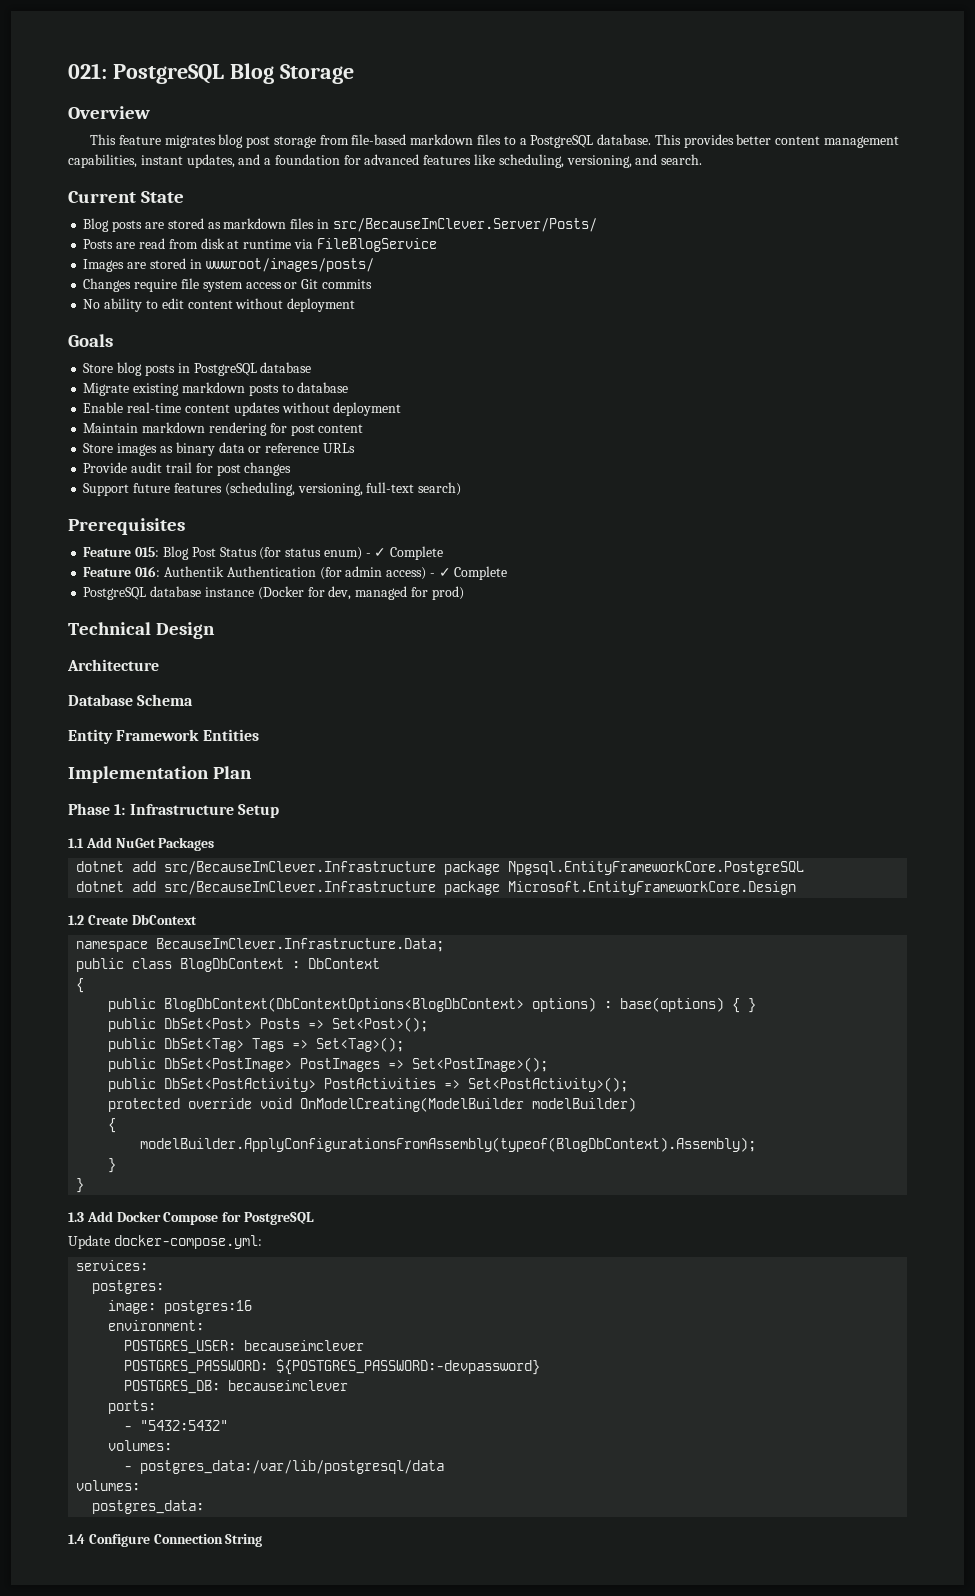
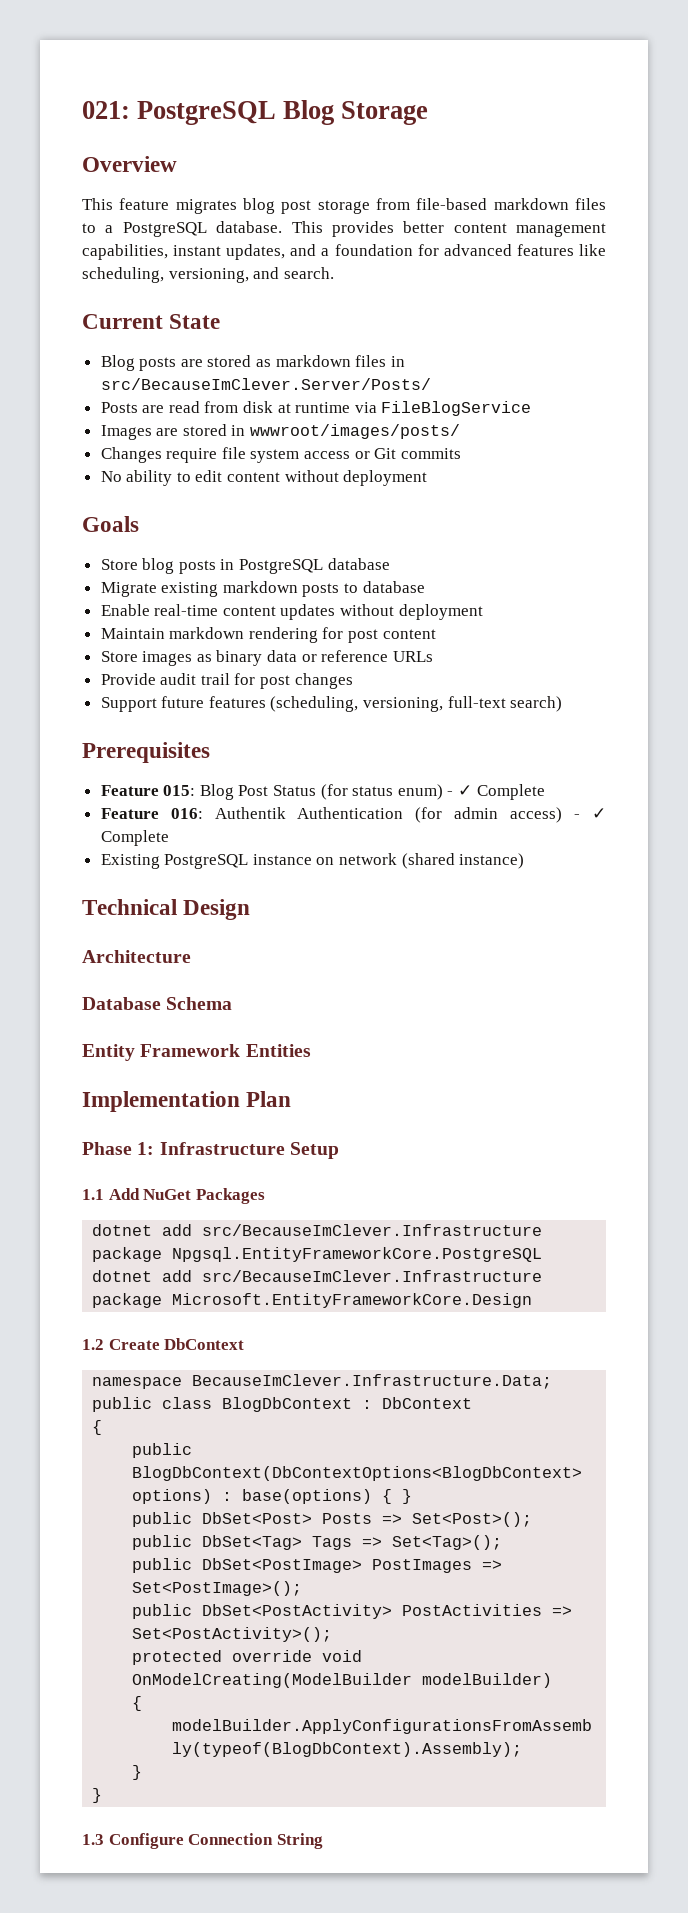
[83,586,464,600] PostgreSQL database instance (Docker for dev, managed for prod) -> [100,853,525,869] Existing PostgreSQL instance on network (shared instance)
[86,1211,314,1225] [68,1235,262,1249] [76,1260,149,1271] [92,1280,165,1294] [108,1300,253,1314] [108,1320,205,1331] [124,1340,365,1354] [124,1359,541,1375] [124,1380,349,1394] [108,1400,157,1414] [124,1420,229,1431] [108,1440,173,1451] [124,1460,445,1474] [76,1480,141,1491] [92,1500,205,1514] [68,1534,85,1544] Add Docker Compose for PostgreSQL // Update docker-compose.yml: // services: // postgres: // image: postgres:16 // environment: // POSTGRES_USER: becauseimclever // POSTGRES_PASSWORD: ${POSTGRES_PASSWORD:-devpassword} // POSTGRES_DB: becauseimclever // ports: // - "5432:5432" // volumes: // - postgres_data:/var/lib/postgresql/data // volumes: // postgres_data: // 1.4 -> (104, 1839) none

